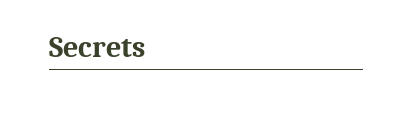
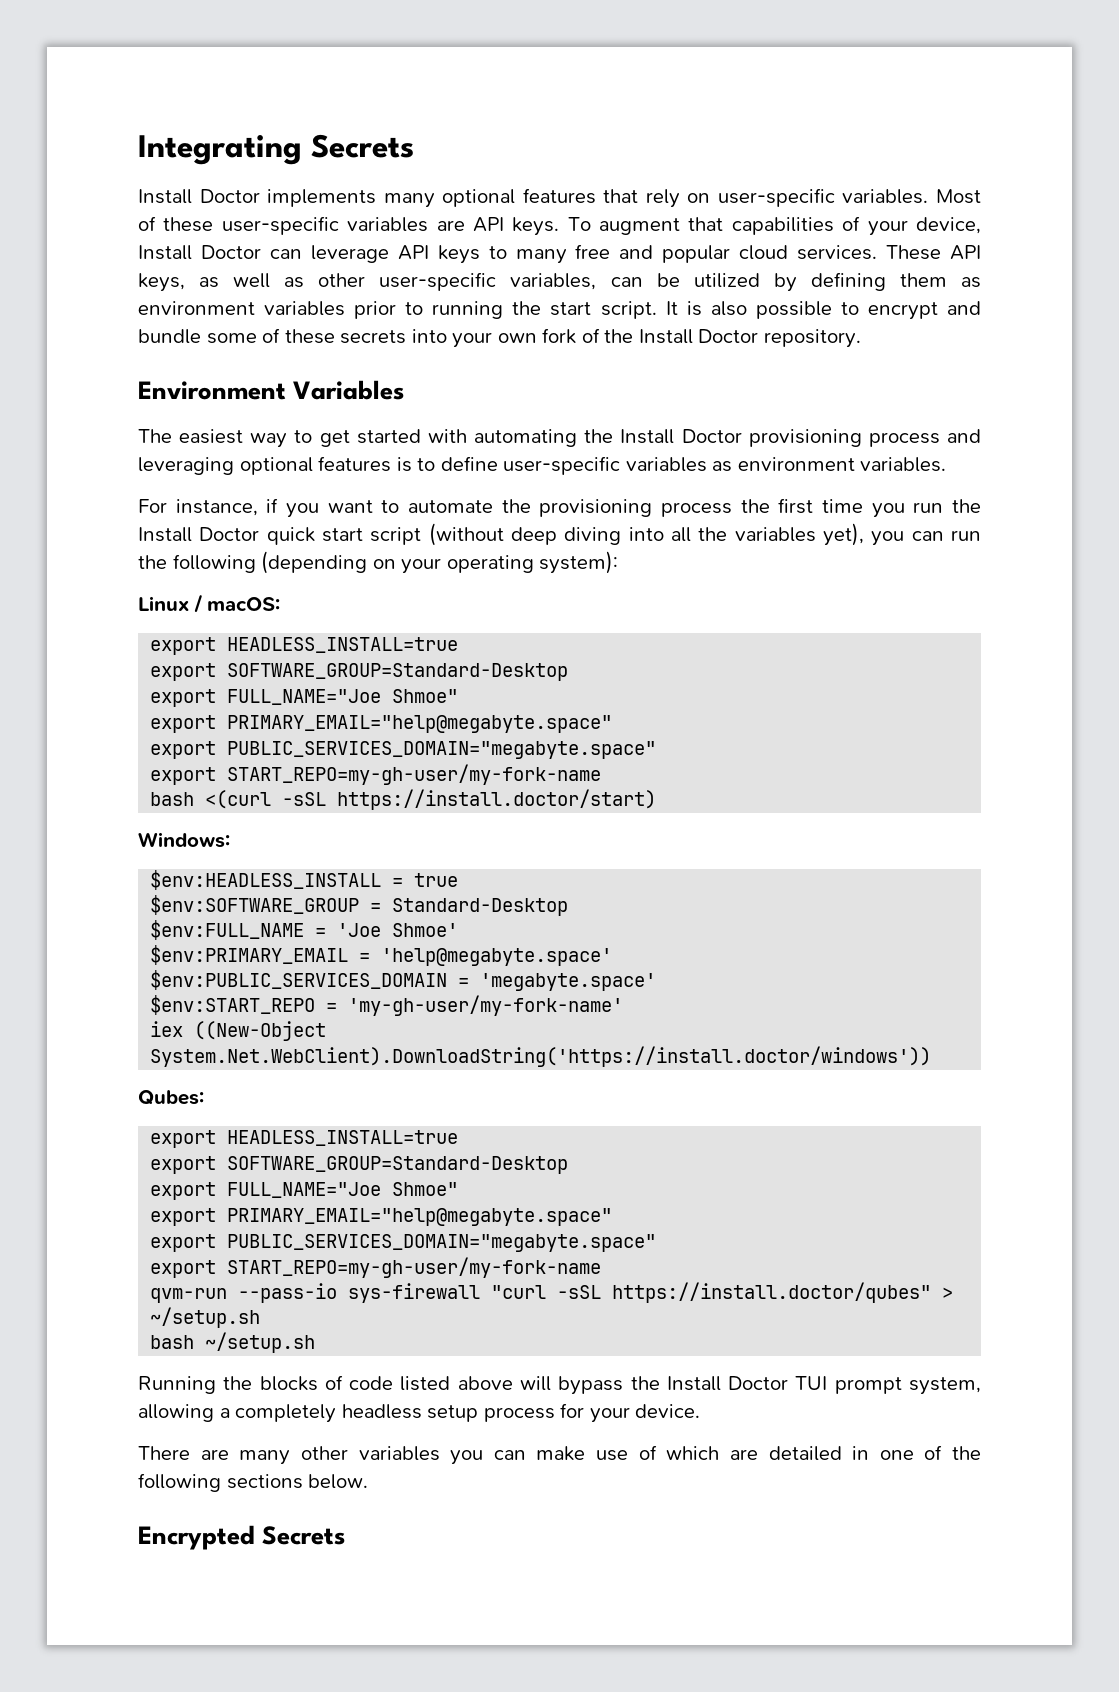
[49,37,145,57] Secrets -> [138,134,414,165] [138,188,981,208] [138,216,982,236] [138,244,982,264] [138,272,982,292] [138,301,981,320] [138,328,861,348] [138,380,405,400] [138,429,982,448] [138,456,947,475] [138,498,981,518] [138,523,982,546] [138,551,619,574] [138,594,281,613] [150,637,459,655] [150,663,569,681] [150,689,459,707] [150,715,613,733] [150,741,657,759] [150,764,602,785] [150,789,657,810] [138,832,230,848] [150,870,459,890] [150,895,569,916] [150,920,459,940] [150,945,613,966] [150,970,657,991] [150,995,624,1016] [150,1021,327,1041] [150,1046,932,1067] [138,1090,204,1105] [150,1130,459,1148] [150,1156,569,1174] [150,1182,459,1200] [150,1208,613,1226] [150,1234,657,1252] [150,1257,602,1278] [150,1282,954,1303] [150,1307,261,1328] [150,1332,316,1353] [138,1375,982,1395] [138,1403,701,1423] [138,1445,981,1465] [138,1473,369,1492] [138,1525,346,1550] Integrating Secrets // Install Doctor implements many optional features that rely on user-specific variables. Most of these user-specific variables are API keys. To augment that capabilities of your device, Install Doctor can leverage API keys to many free and popular cloud services. These API keys, as well as other user-specific variables, can be utilized by defining them as environment variables prior to running the start script. It is also possible to encrypt and bundle some of these secrets into your own fork of the Install Doctor repository. // Environment Variables // The easiest way to get started with automating the Install Doctor provisioning process and leveraging optional features is to define user-specific variables as environment variables. // For instance, if you want to automate the provisioning process the first time you run the Install Doctor quick start script (without deep diving into all the variables yet), you can run the following (depending on your operating system): // Linux / macOS: // export HEADLESS_INSTALL=true // export SOFTWARE_GROUP=Standard-Desktop // export FULL_NAME="Joe Shmoe" // export PRIMARY_EMAIL="help@megabyte.space" // export PUBLIC_SERVICES_DOMAIN="megabyte.space" // export START_REPO=my-gh-user/my-fork-name // bash <(curl -sSL https://install.doctor/start) // Windows: // $env:HEADLESS_INSTALL = true // $env:SOFTWARE_GROUP = Standard-Desktop // $env:FULL_NAME = 'Joe Shmoe' // $env:PRIMARY_EMAIL = 'help@megabyte.space' // $env:PUBLIC_SERVICES_DOMAIN = 'megabyte.space' // $env:START_REPO = 'my-gh-user/my-fork-name' // iex ((New-Object System.Net.WebClient).DownloadString('https://install.doctor/windows')) // Qubes: // export HEADLESS_INSTALL=true // export SOFTWARE_GROUP=Standard-Desktop // export FULL_NAME="Joe Shmoe" // export PRIMARY_EMAIL="help@megabyte.space" // export PUBLIC_SERVICES_DOMAIN="megabyte.space" // export START_REPO=my-gh-user/my-fork-name // qvm-run --pass-io sys-firewall "curl -sSL https://install.doctor/qubes" > ~/setup.sh // bash ~/setup.sh // Running the blocks of code listed above will bypass the Install Doctor TUI prompt system, allowing a completely headless setup process for your device. // There are many other variables you can make use of which are detailed in one of the following sections below. // Encrypted Secrets

